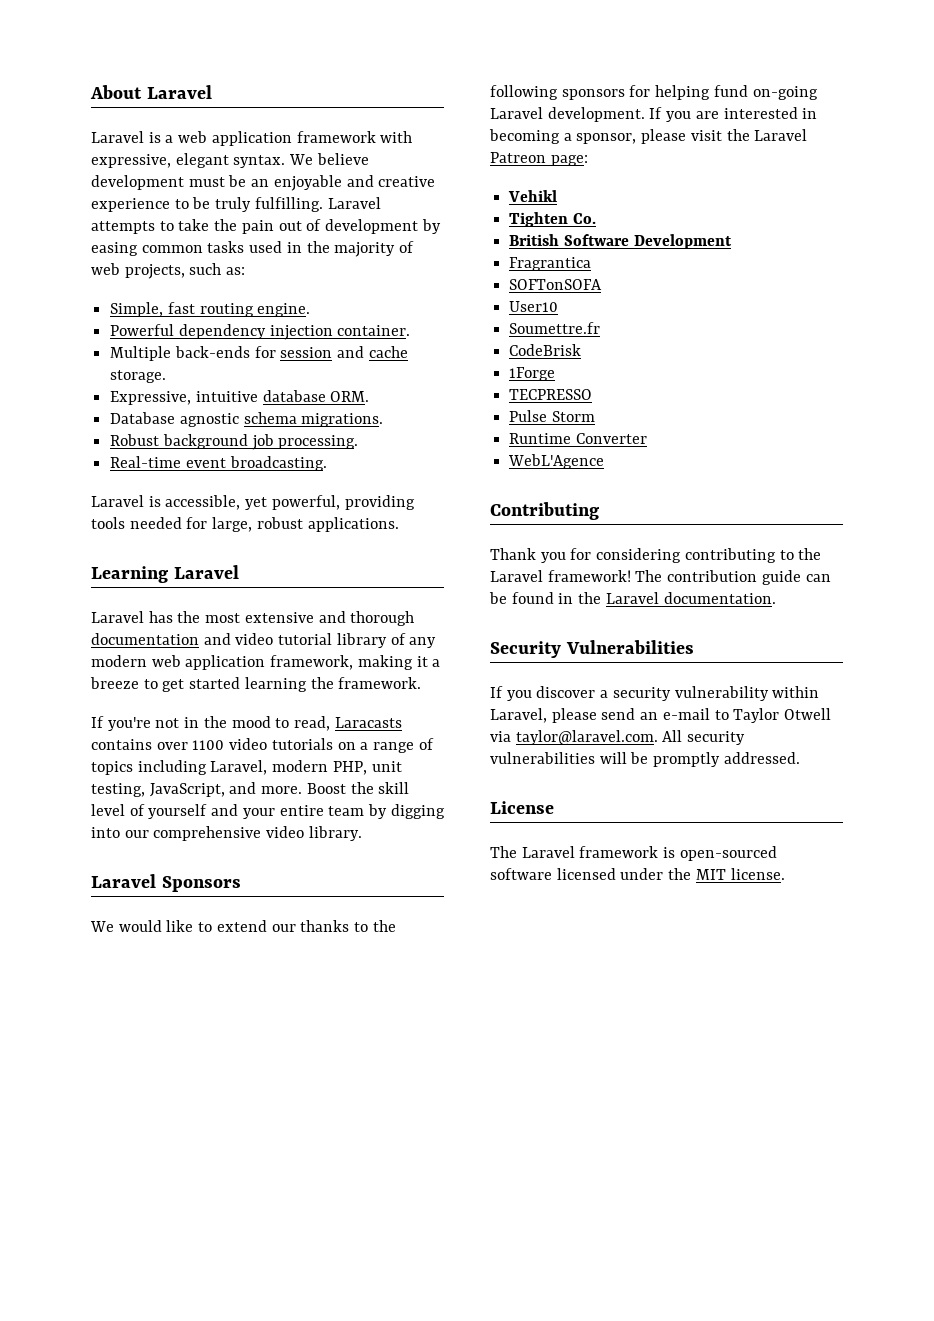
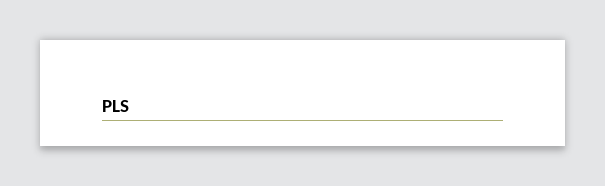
[90,85,212,99] [91,131,413,146] [91,153,369,168] [91,175,436,191] [91,197,381,212] [91,219,441,234] [91,241,415,257] [91,263,246,279] [110,302,311,317] [110,324,411,340] [110,346,408,361] [110,370,167,383] [110,390,370,405] [110,412,384,427] [110,434,359,450] [110,456,327,471] [91,495,415,510] [91,517,399,532] [91,565,239,583] [91,611,415,626] [91,633,437,648] [91,655,441,670] [90,677,422,692] [91,716,402,731] [91,738,434,753] [91,760,402,775] [91,782,410,797] [91,804,445,819] [91,826,362,841] [91,874,241,892] [90,920,396,932] [490,85,818,100] [490,107,818,122] [489,129,808,144] [490,152,588,166] [508,190,558,202] [509,212,596,227] [509,234,732,249] [509,257,592,271] [509,279,603,290] [509,301,559,312] [509,322,601,334] [509,344,582,356] [509,367,556,381] [509,389,593,400] [509,410,595,422] [509,433,647,444] [508,454,605,469] [490,502,599,520] [490,548,822,563] [490,570,831,585] [489,592,776,604] [490,640,694,658] [490,686,820,701] [490,708,832,723] [490,730,746,745] [490,752,800,767] [490,801,554,814] [490,846,777,861] [490,868,785,880] About Laravel // Laravel is a web application framework with expressive, elegant syntax. We believe development must be an enjoyable and creative experience to be truly fulfilling. Laravel attempts to take the pain out of development by easing common tasks used in the majority of web projects, such as: // Simple, fast routing engine. // Powerful dependency injection container. // Multiple back-ends for session and cache storage. // Expressive, intuitive database ORM. // Database agnostic schema migrations. // Robust background job processing. // Real-time event broadcasting. // Laravel is accessible, yet powerful, providing tools needed for large, robust applications. // Learning Laravel // Laravel has the most extensive and thorough documentation and video tutorial library of any modern web application framework, making it a breeze to get started learning the framework. // If you're not in the mood to read, Laracasts contains over 1100 video tutorials on a range of topics including Laravel, modern PHP, unit testing, JavaScript, and more. Boost the skill level of yourself and your entire team by digging into our comprehensive video library. // Laravel Sponsors // We would like to extend our thanks to the following sponsors for helping fund on-going Laravel development. If you are interested in becoming a sponsor, please visit the Laravel Patreon page: // Vehikl // Tighten Co. // British Software Development // Fragrantica // SOFTonSOFA // User10 // Soumettre.fr // CodeBrisk // 1Forge // TECPRESSO // Pulse Storm // Runtime Converter // WebL'Agence // Contributing // Thank you for considering contributing to the Laravel framework! The contribution guide can be found in the Laravel documentation. // Security Vulnerabilities // If you discover a security vulnerability within Laravel, please send an e-mail to Taylor Otwell via taylor@laravel.com. All security vulnerabilities will be promptly addressed. // License // The Laravel framework is open-sourced software licensed under the MIT license. -> [102,100,129,112] PLS

